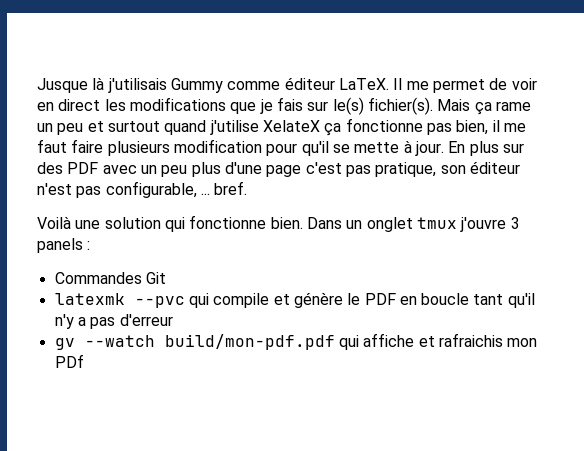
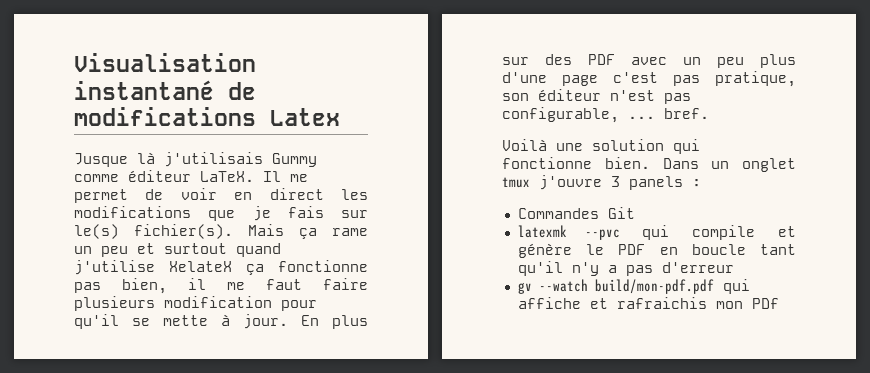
(37, 85) none -> [74,53,256,72] [74,80,256,100] [74,107,340,126] Visualisation instantané de modifications Latex //

